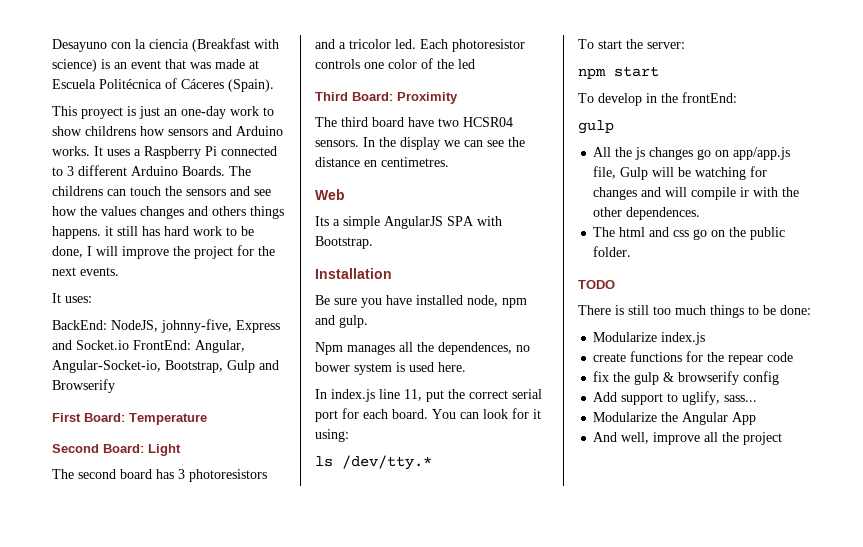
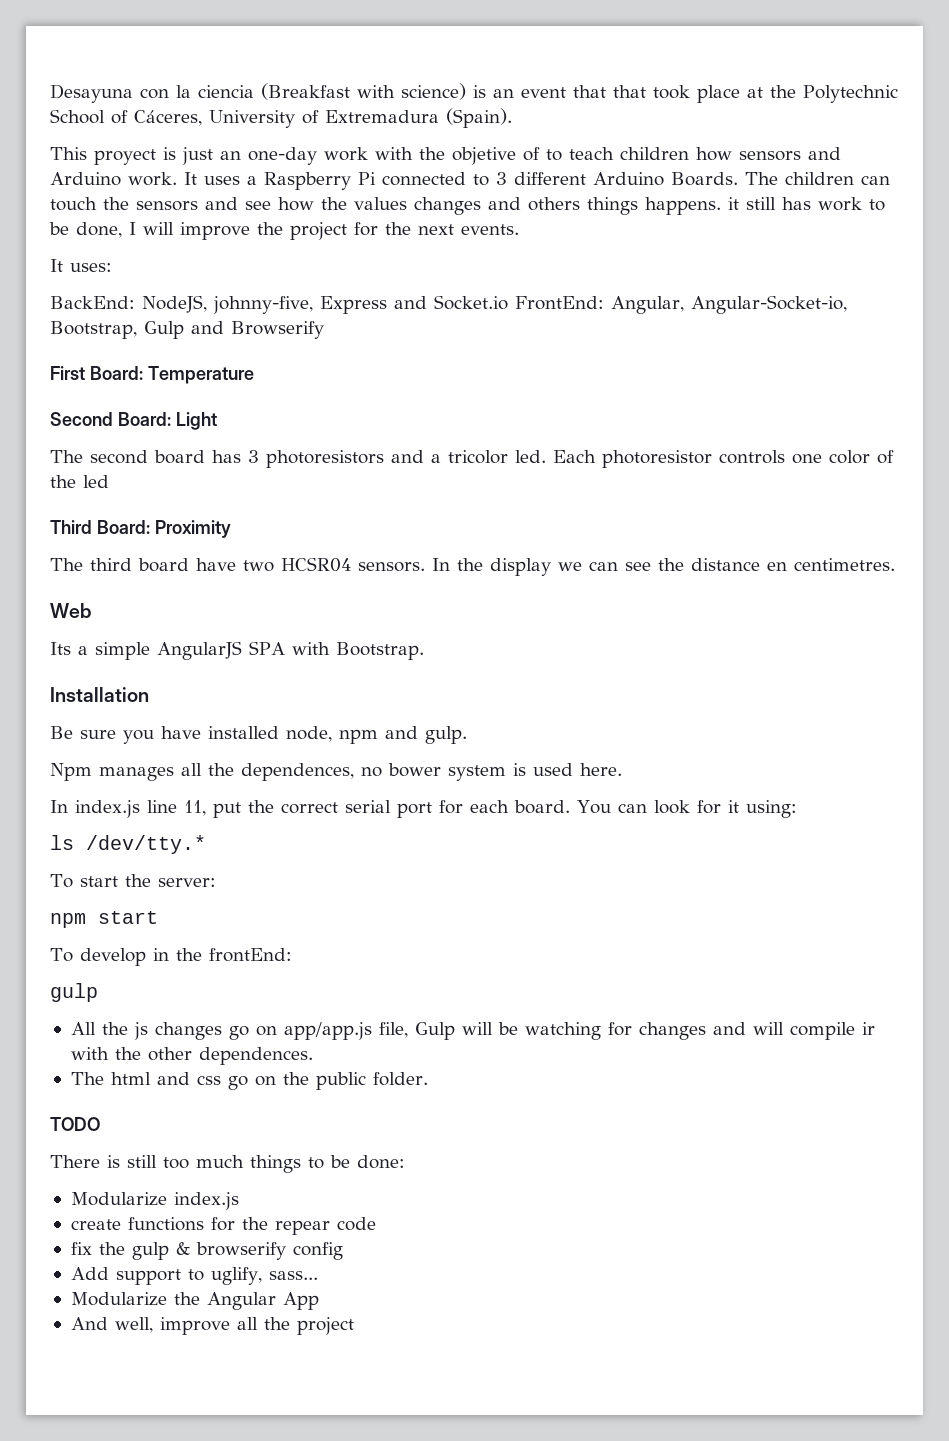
[52,39,107,52] Desayuno -> [50,84,133,103] Desayuna
[190,59,259,69] [52,78,224,89] was made at Escuela Politécnica of Cáceres -> [613,85,898,103] [50,109,439,128] that took place at the Polytechnic School of Cáceres, University of Extremadura
[263,107,274,116] [52,126,136,136] to show childrens -> [375,147,689,165] with the objetive of to teach children
[52,146,90,156] works. -> [128,172,177,186] work.
[52,186,103,196] childrens -> [785,172,854,185] children
[164,226,189,236] hard -> (811, 203) none

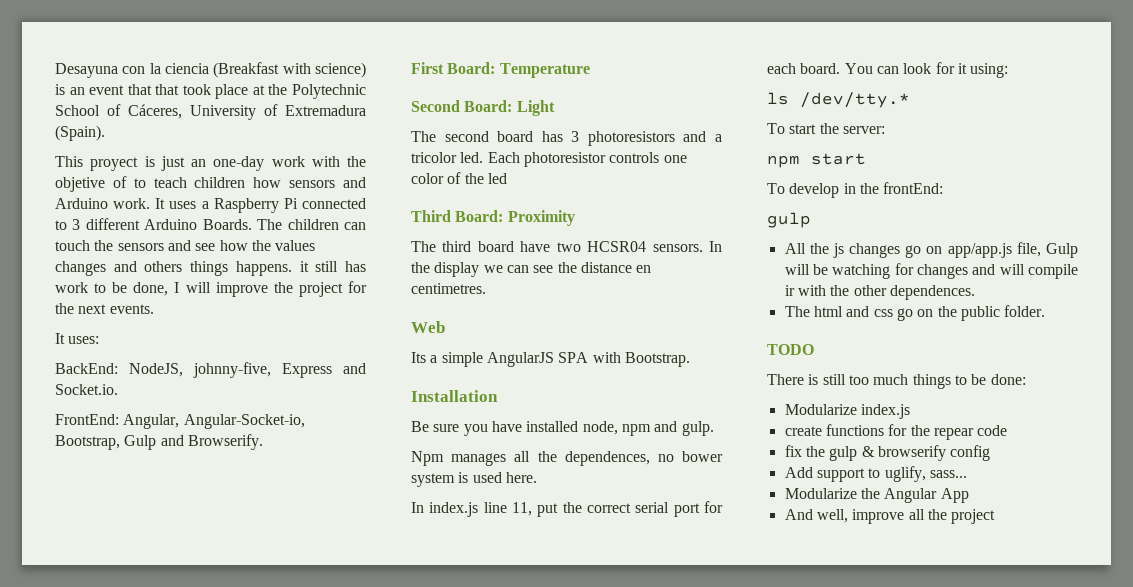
[434,295,508,310] Socket.io -> [55,384,118,395] Socket.io. //
[231,321,324,339] Browserify -> [187,434,263,450] Browserify.

